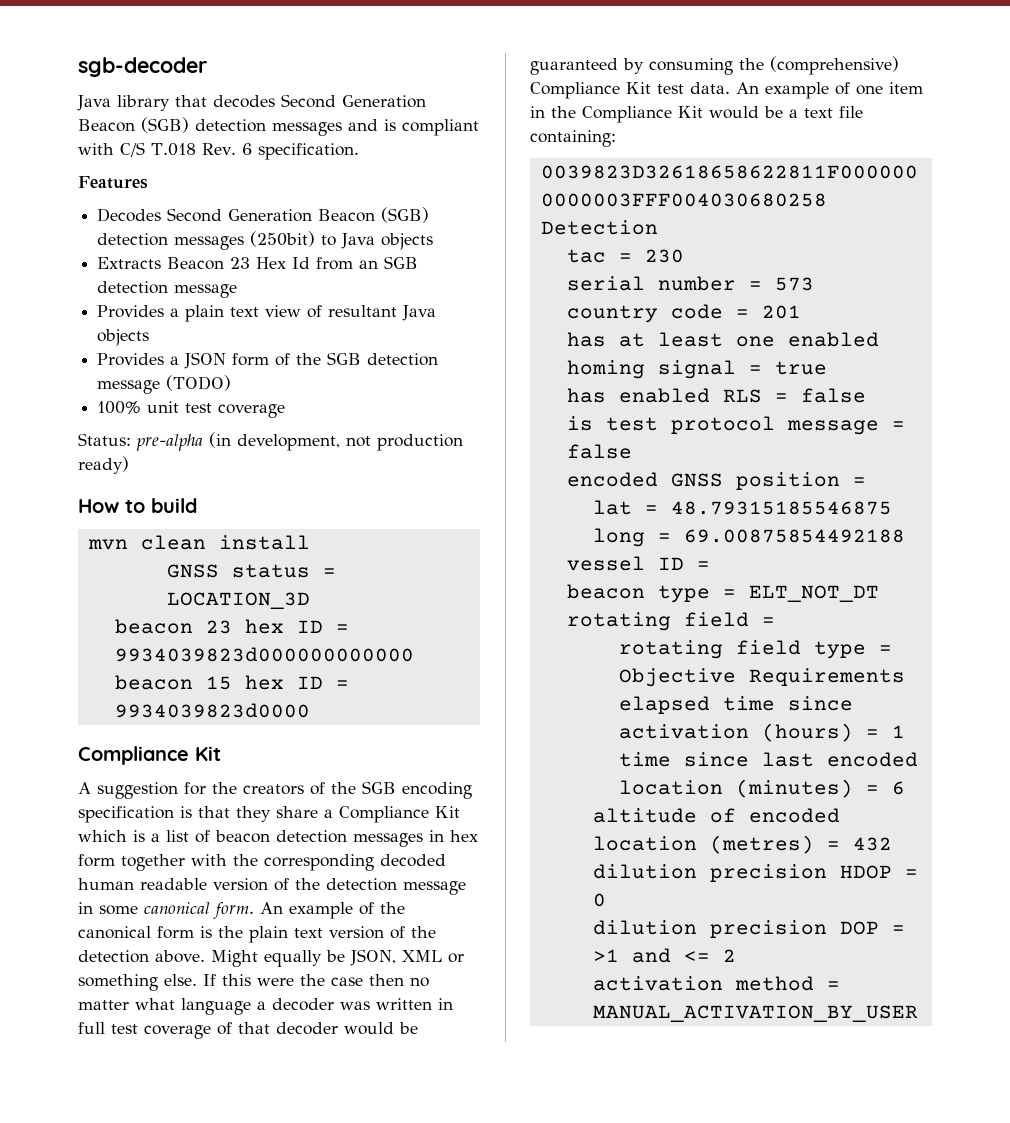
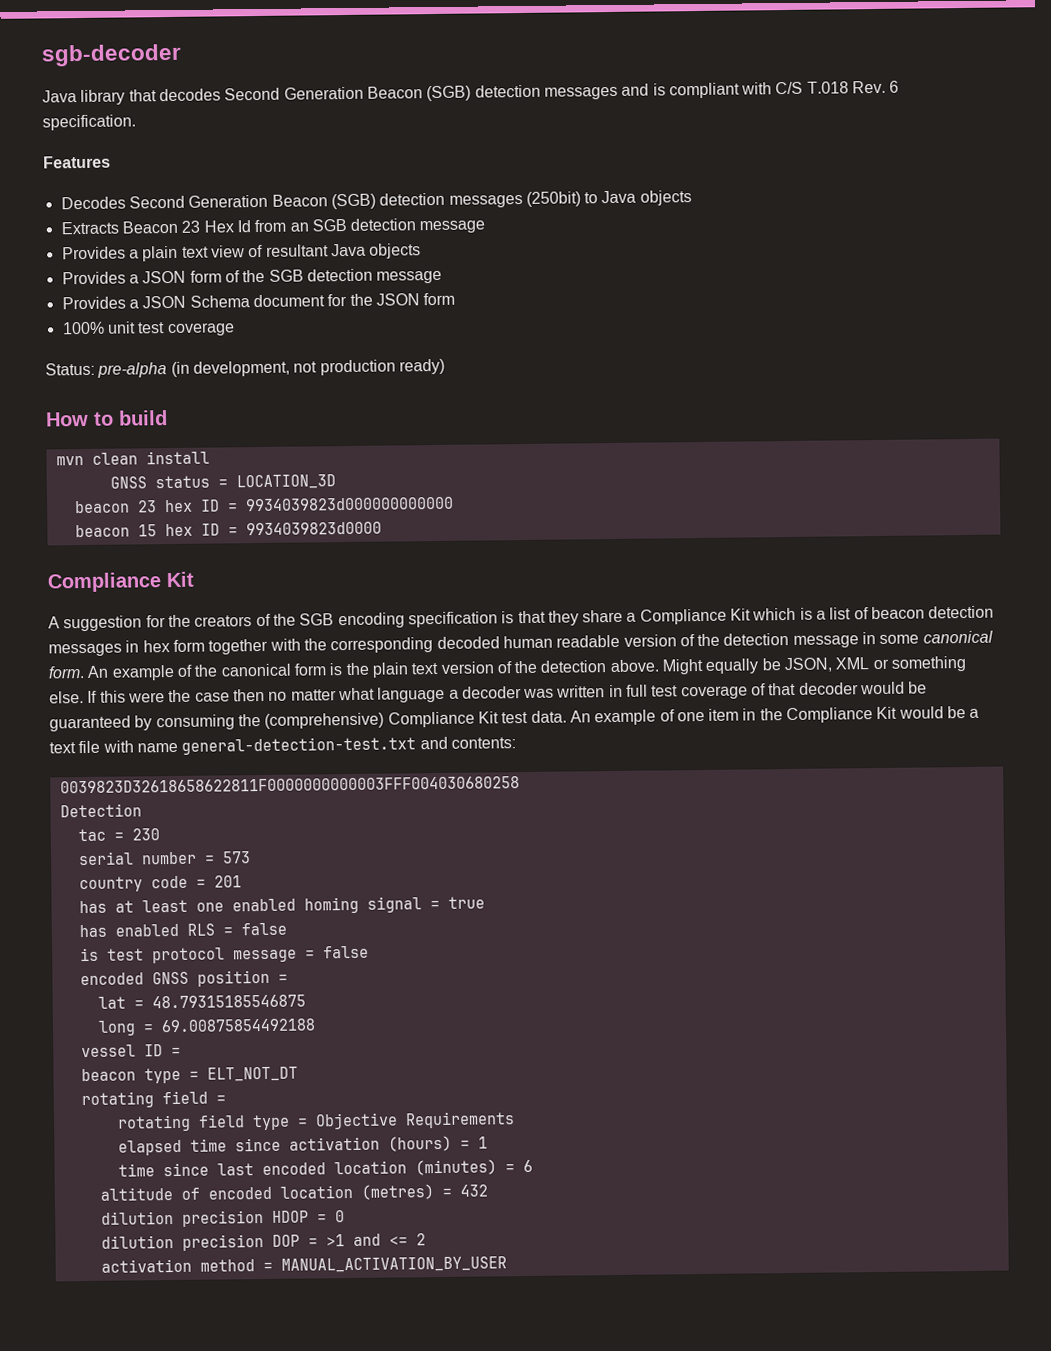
[166,375,232,391] (TODO) -> [61,292,456,310] // Provides a JSON Schema document for the JSON form
[530,130,616,147] containing: -> [102,736,516,755] with name general-detection-test.txt and contents:

